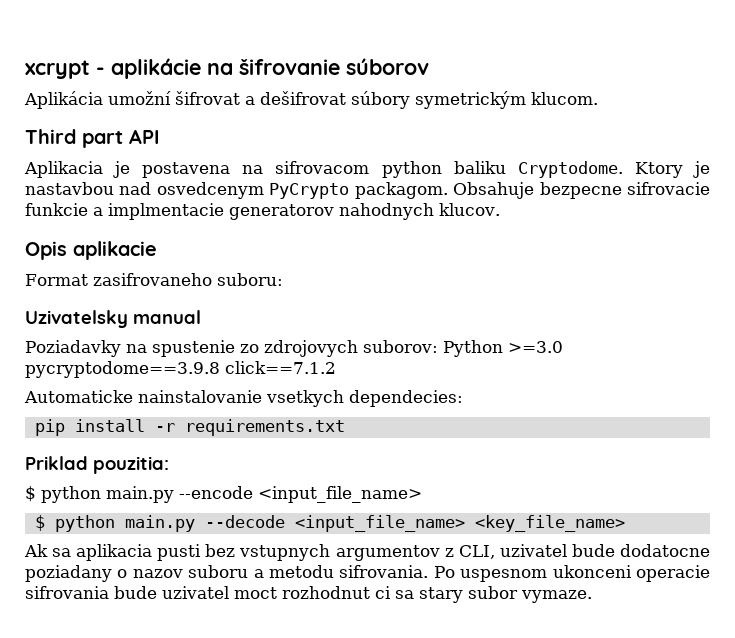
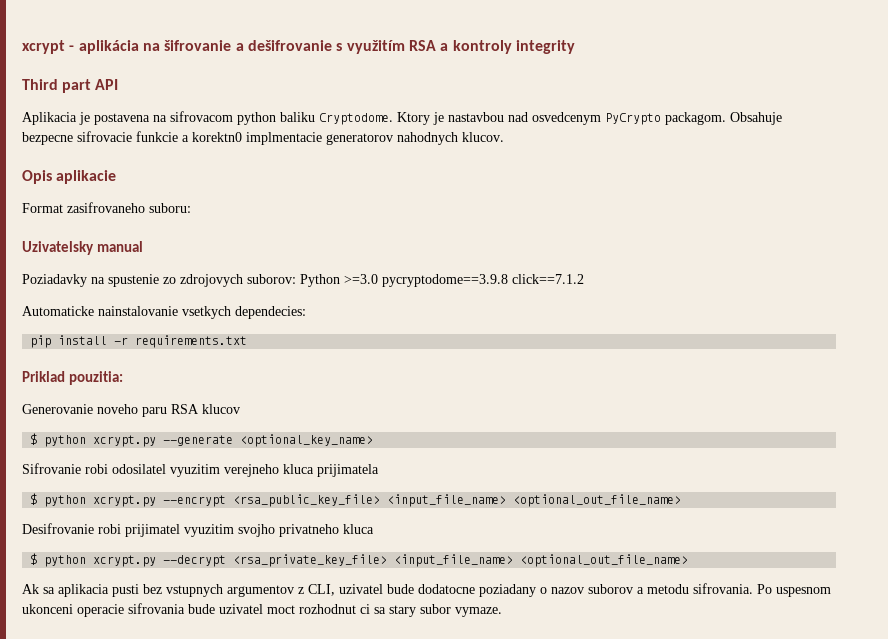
[111,58,201,79] aplikácie -> [78,40,139,54] aplikácia
[346,58,429,75] [24,91,598,109] súborov // Aplikácia umožní šifrovat a dešifrovat súbory symetrickým klucom. -> [235,40,575,54] a dešifrovanie s využitím RSA a kontroly integrity
(103, 211) none -> [192,132,242,142] korektn0
[25,486,422,503] [34,515,625,532] $ python main.py --encode <input_file_name> // $ python main.py --decode <input_file_name> <key_file_name> -> [22,404,240,417] [30,433,374,447] [22,463,379,477] [30,493,682,507] [22,523,374,537] [30,553,689,567] Generovanie noveho paru RSA klucov // $ python xcrypt.py --generate <optional_key_name> // Sifrovanie robi odosilatel vyuzitim verejneho kluca prijimatela // $ python xcrypt.py --encrypt <rsa_public_key_file> <input_file_name> <optional_out_file_name> // Desifrovanie robi prijimatel vyuzitim svojho privatneho kluca // $ python xcrypt.py --decrypt <rsa_private_key_file> <input_file_name> <optional_out_file_name>
[188,565,249,578] suboru -> [588,584,633,594] suborov

